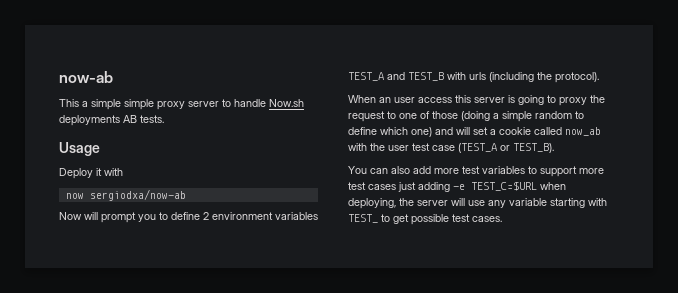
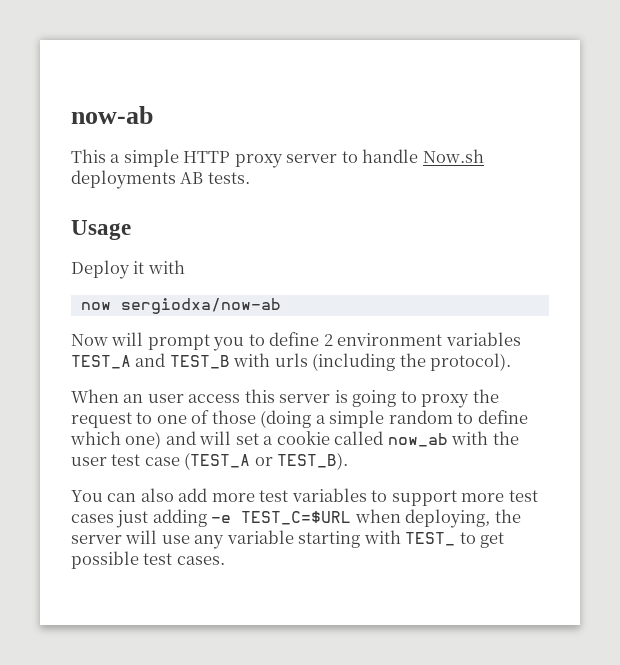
[124,99,154,110] simple -> [183,151,231,163] HTTP

